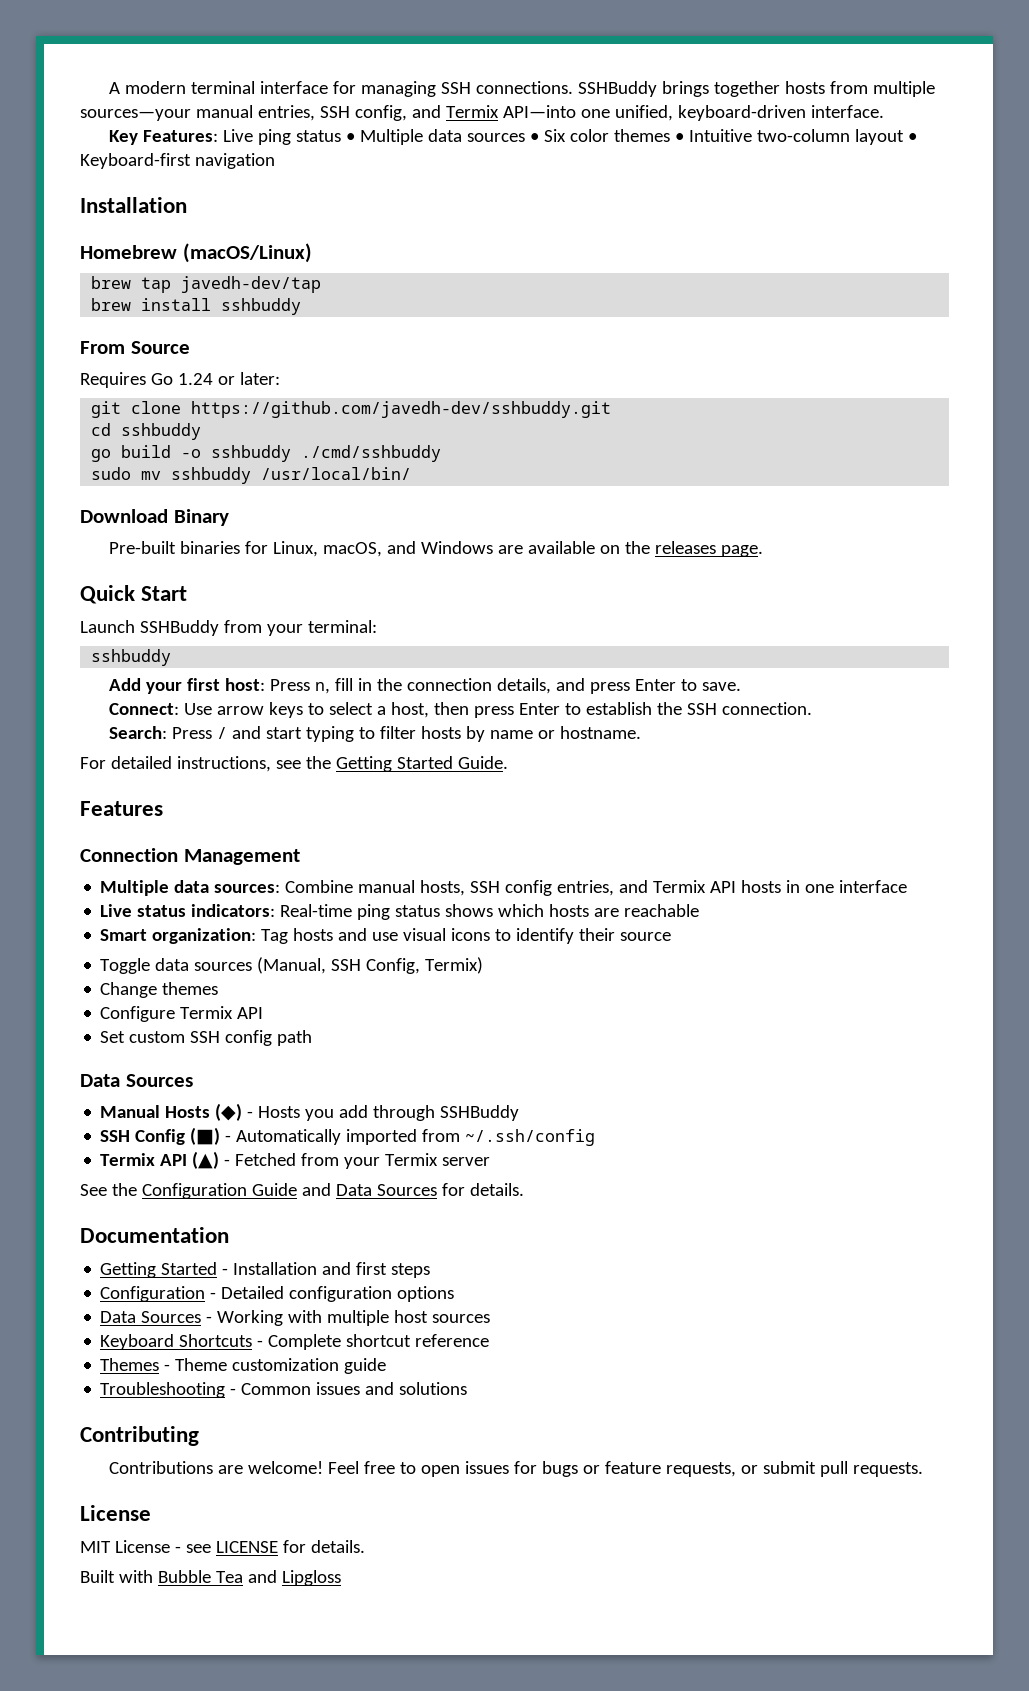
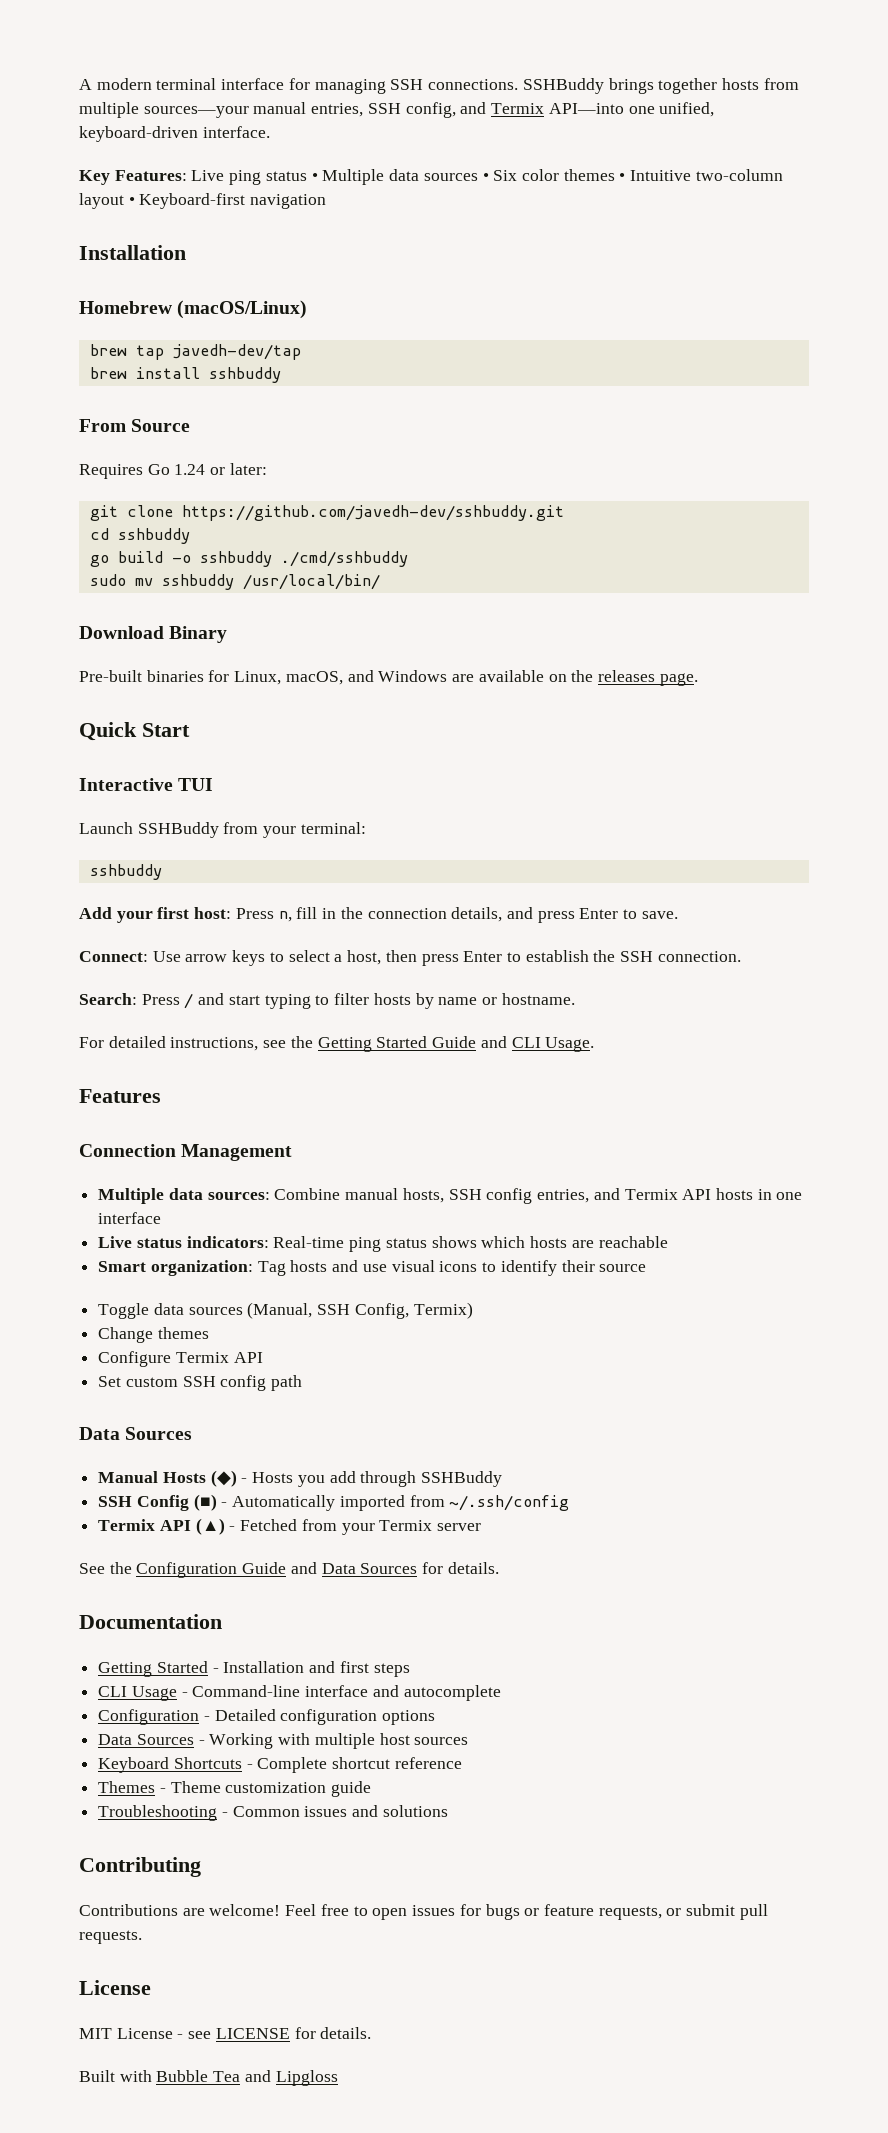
(188, 593) none -> [79,778,214,791] // Interactive TUI
[457,756,508,769] Guide. -> [432,1036,595,1052] Guide and CLI Usage.
(431, 1270) none -> [98,1685,501,1701] // CLI Usage - Command-line interface and autocomplete

